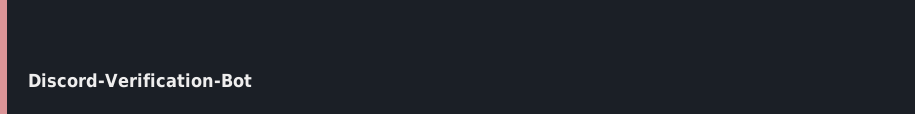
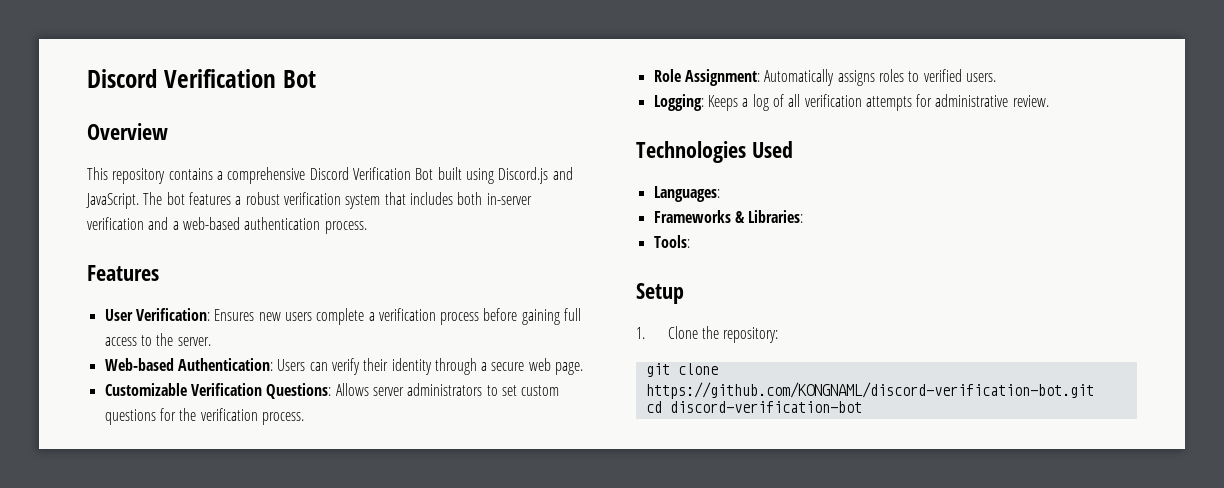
[28,73,252,88] Discord-Verification-Bot -> [87,69,316,88] [87,123,168,140] [87,167,573,184] [86,192,532,209] [87,217,367,234] [87,265,159,281] [104,308,582,325] [104,333,211,346] [104,358,584,375] [104,383,560,399] [104,408,304,425] [653,69,996,86] [653,94,1049,111] [636,141,793,163] [653,186,720,202] [653,210,804,223] [653,235,690,248] [636,283,684,304] [636,326,779,343] [645,363,718,377] [645,382,1094,399] [645,401,862,413] Discord Verification Bot // Overview // This repository contains a comprehensive Discord Verification Bot built using Discord.js and JavaScript. The bot features a robust verification system that includes both in-server verification and a web-based authentication process. // Features // User Verification: Ensures new users complete a verification process before gaining full access to the server. // Web-based Authentication: Users can verify their identity through a secure web page. // Customizable Verification Questions: Allows server administrators to set custom questions for the verification process. // Role Assignment: Automatically assigns roles to verified users. // Logging: Keeps a log of all verification attempts for administrative review. // Technologies Used // Languages: // Frameworks & Libraries: // Tools: // Setup // 1. Clone the repository: // git clone https://github.com/KONGNAML/discord-verification-bot.git // cd discord-verification-bot

